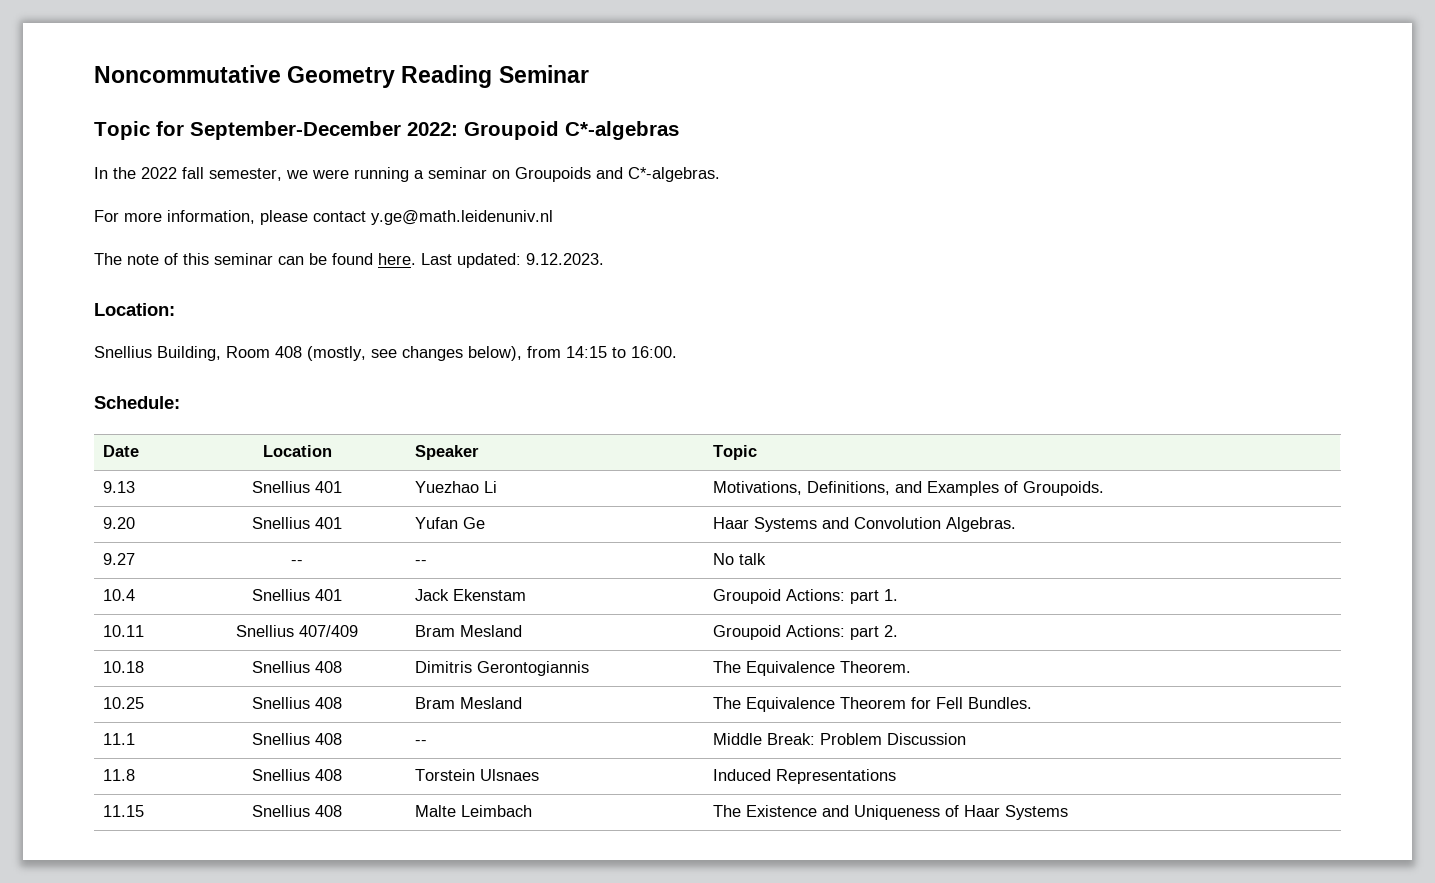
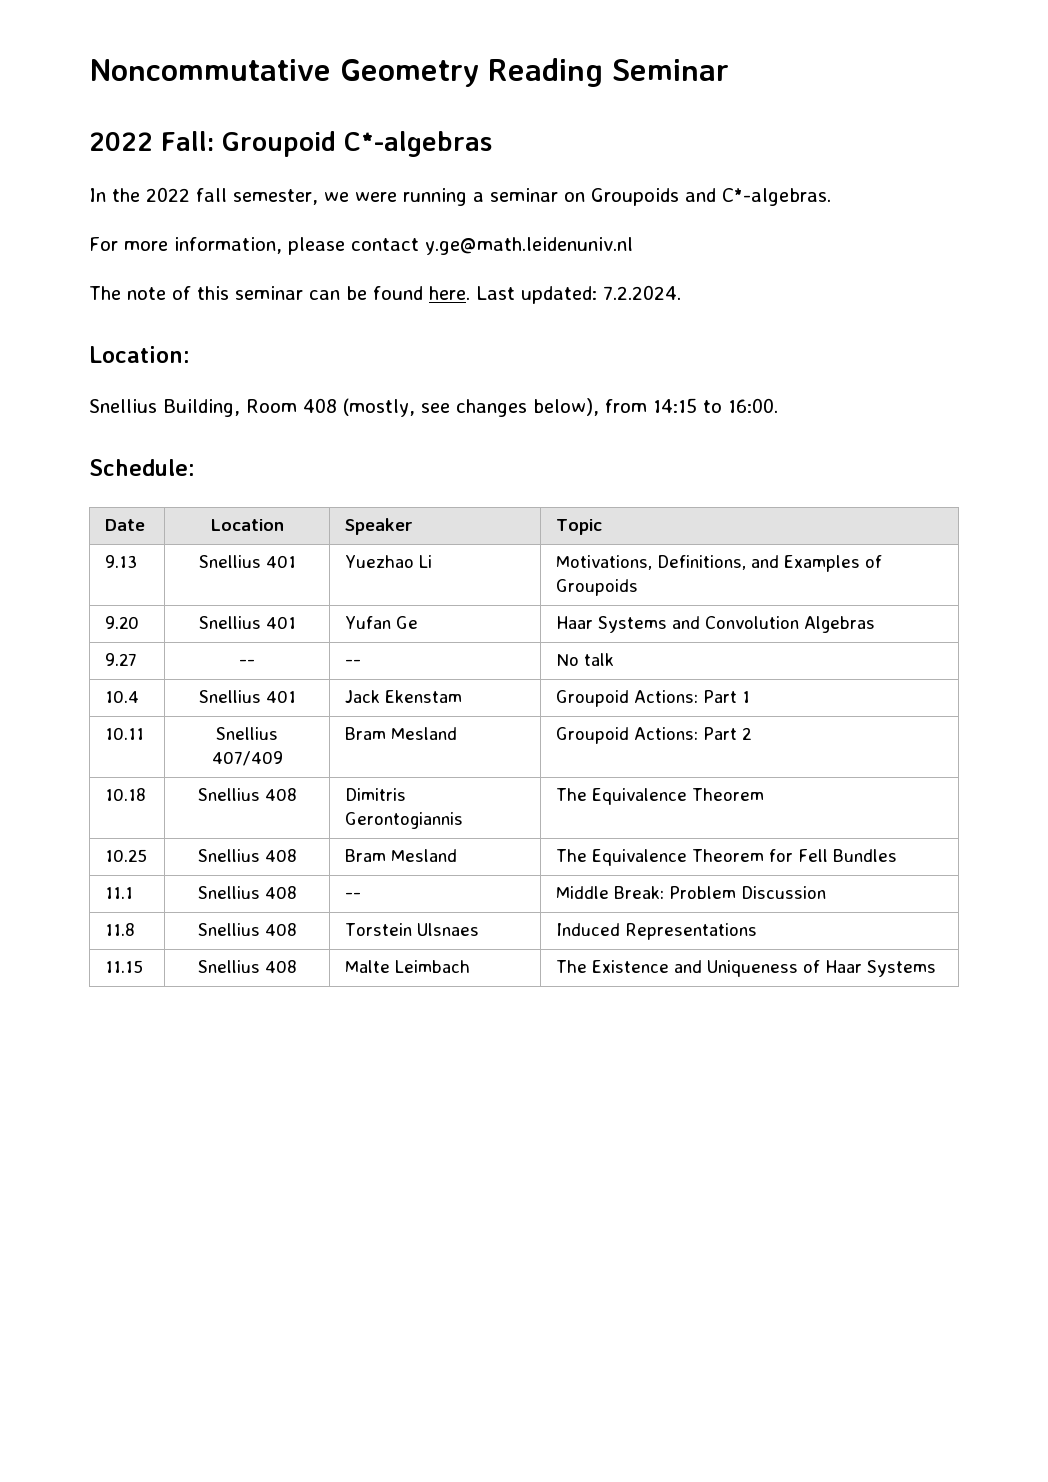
[94,121,458,140] Topic for September-December 2022: -> [89,131,214,151] 2022 Fall:
[526,253,604,265] 9.12.2023. -> [603,285,681,300] 7.2.2024.
[1023,481,1105,496] Groupoids. -> [556,579,639,596] Groupoids
[946,517,1017,532] Algebras. -> [804,616,876,633] Algebras
[850,589,899,604] part 1. -> [703,690,751,703] Part 1
[850,625,899,640] part 2. -> [703,727,752,740] Part 2
[840,661,912,673] Theorem. -> [692,788,765,801] Theorem
[968,697,1033,709] Bundles. -> [833,849,898,862] Bundles

